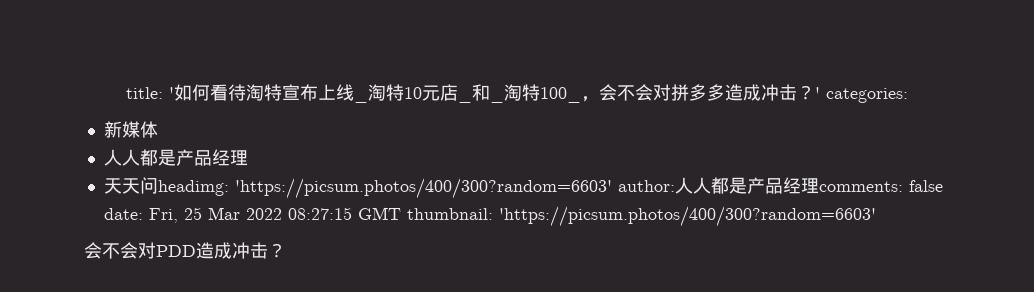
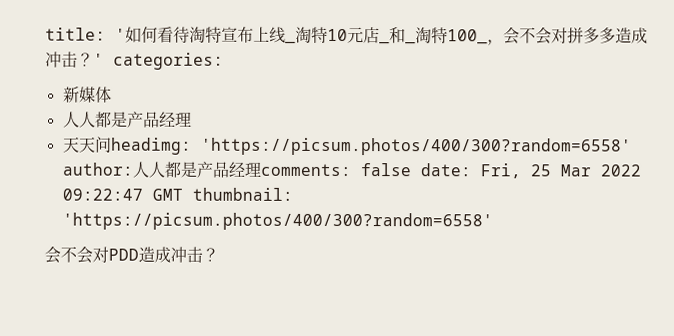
[234,178,612,199] 'https://picsum.photos/400/300?random=6603' -> [200,137,632,156] 'https://picsum.photos/400/300?random=6558'
[287,207,352,220] 08:27:15 -> [61,188,143,201] 09:22:47
[498,206,876,227] 'https://picsum.photos/400/300?random=6603' -> [61,212,493,231] 'https://picsum.photos/400/300?random=6558'

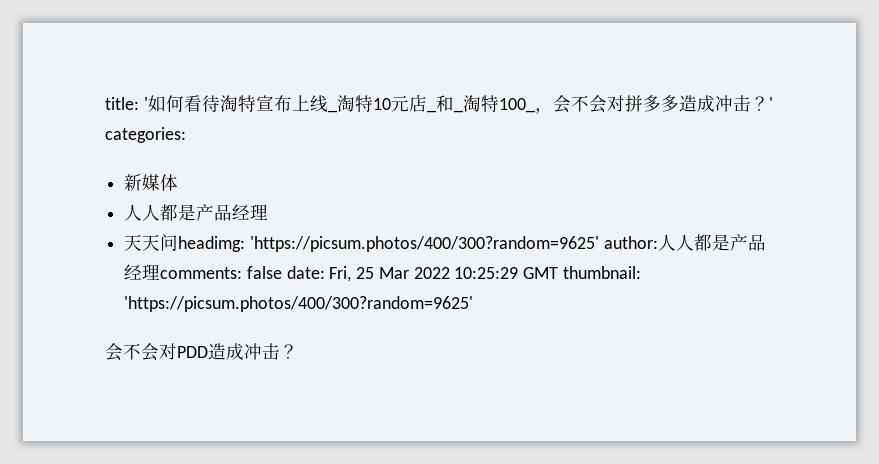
[200,137,632,156] 'https://picsum.photos/400/300?random=6558' -> [249,236,599,252] 'https://picsum.photos/400/300?random=9625'
[61,188,143,201] 09:22:47 -> [454,267,519,279] 10:25:29
[61,212,493,231] 'https://picsum.photos/400/300?random=6558' -> [124,296,474,312] 'https://picsum.photos/400/300?random=9625'

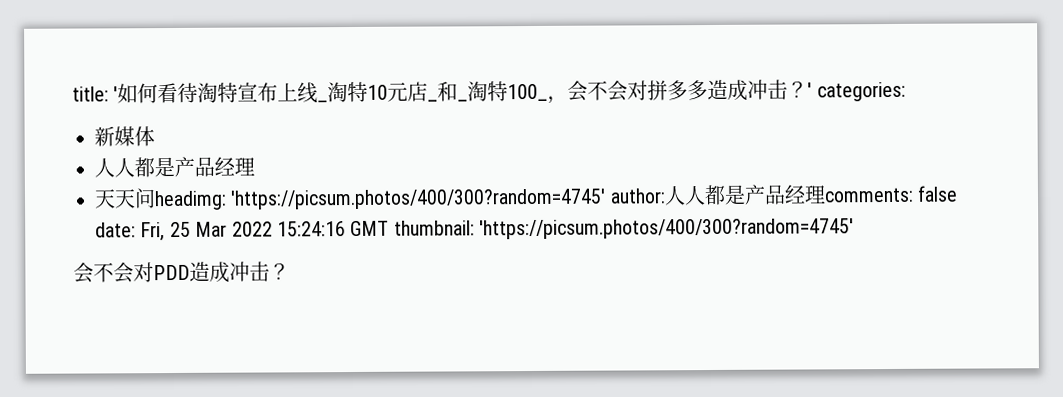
[249,236,599,252] 'https://picsum.photos/400/300?random=9625' -> [230,188,607,210] 'https://picsum.photos/400/300?random=4745'
[454,267,519,279] 10:25:29 -> [277,221,346,237] 15:24:16
[124,296,474,312] 'https://picsum.photos/400/300?random=9625' -> [479,218,855,240] 'https://picsum.photos/400/300?random=4745'

